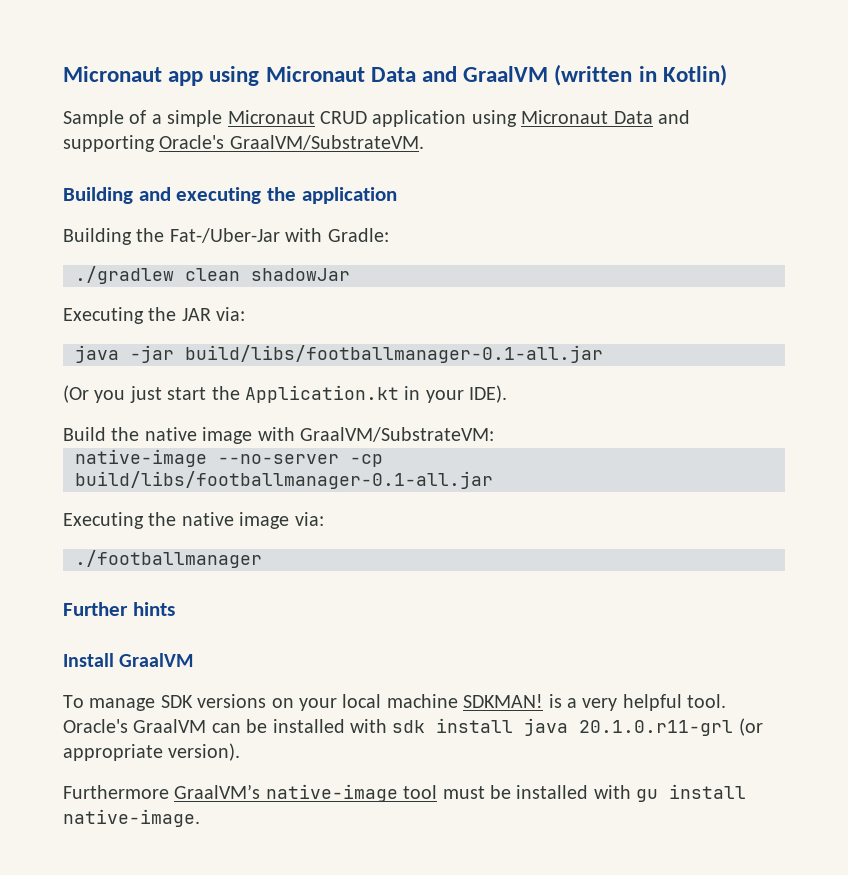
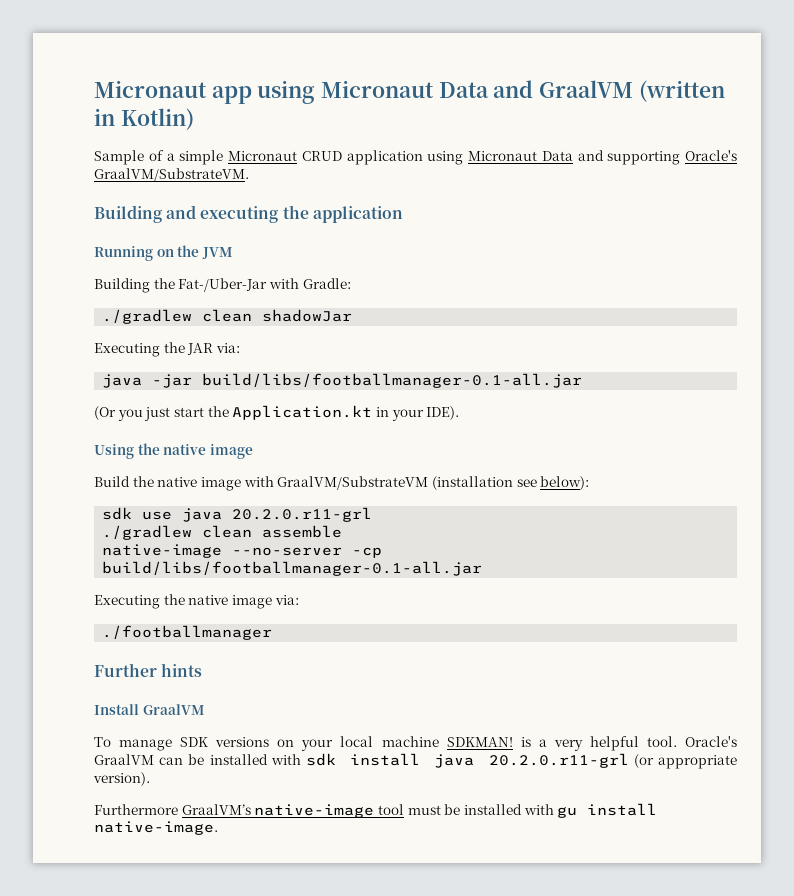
(397, 195) none -> [94,245,233,261] // Running on the JVM
(508, 394) none -> [94,443,253,459] // Using the native image
[300,427,494,442] GraalVM/SubstrateVM: -> [277,476,590,490] [102,507,373,522] [102,525,343,540] GraalVM/SubstrateVM (installation see below): // sdk use java 20.2.0.r11-grl // ./gradlew clean assemble
[579,720,734,736] 20.1.0.r11-grl -> [488,753,629,768] 20.2.0.r11-grl

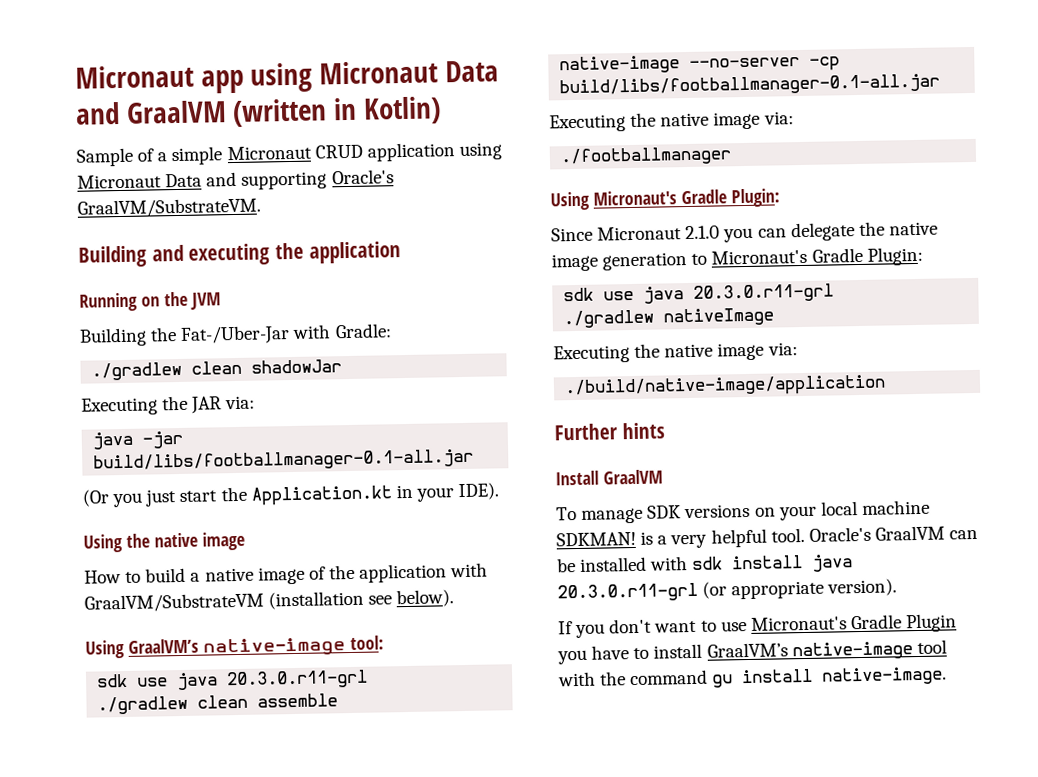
[94,476,590,491] [102,507,373,522] Build the native image with GraalVM/SubstrateVM (installation see below): // sdk use java 20.2.0.r11-grl -> [84,562,489,585] [84,589,455,613] [85,635,384,659] [96,669,369,691] How to build a native image of the application with GraalVM/SubstrateVM (installation see below). // Using GraalVM’s native-image tool: // sdk use java 20.3.0.r11-grl
(273, 632) none -> [550,188,780,211] [551,221,938,243] [551,246,923,272] [563,283,835,304] [563,307,775,329] [553,342,798,364] [564,374,887,399] // Using Micronaut's Gradle Plugin: // Since Micronaut 2.1.0 you can delegate the native image generation to Micronaut's Gradle Plugin: // sdk use java 20.3.0.r11-grl // ./gradlew nativeImage // Executing the native image via: // ./build/native-image/application
[488,753,629,768] 20.2.0.r11-grl -> [557,582,698,603] 20.3.0.r11-grl
[94,804,554,818] Furthermore GraalVM’s native-image tool must be installed with -> [558,613,958,639] [557,639,947,665] [558,669,709,687] If you don't want to use Micronaut's Gradle Plugin you have to install GraalVM’s native-image tool with the command

